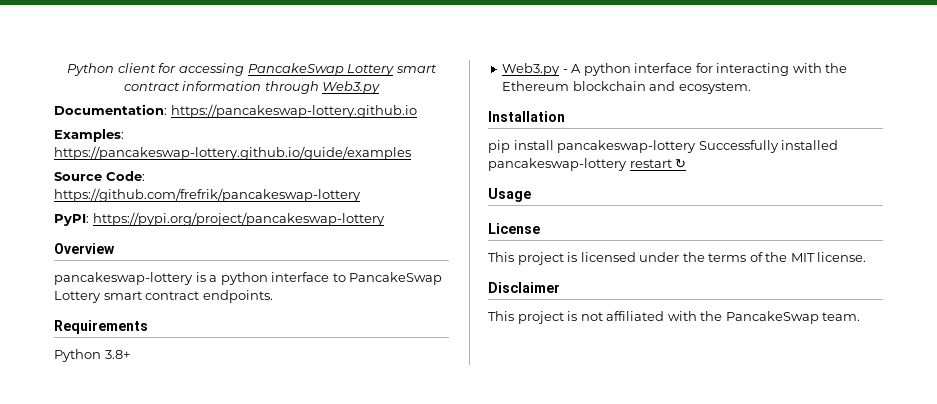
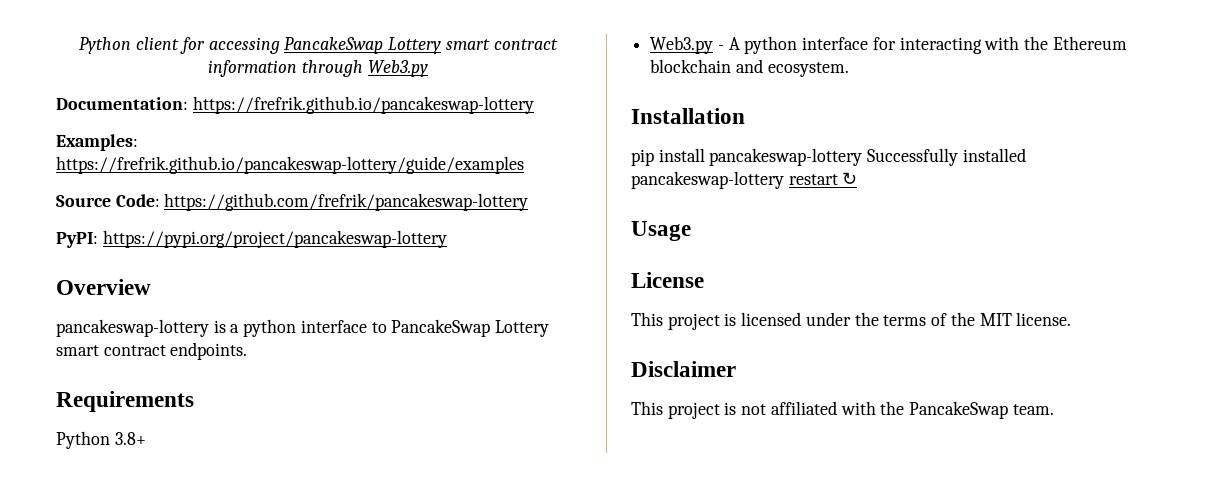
[170,104,417,118] https://pancakeswap-lottery.github.io -> [192,96,534,114] https://frefrik.github.io/pancakeswap-lottery
[54,146,411,160] https://pancakeswap-lottery.github.io/guide/examples -> [56,156,524,174] https://frefrik.github.io/pancakeswap-lottery/guide/examples

